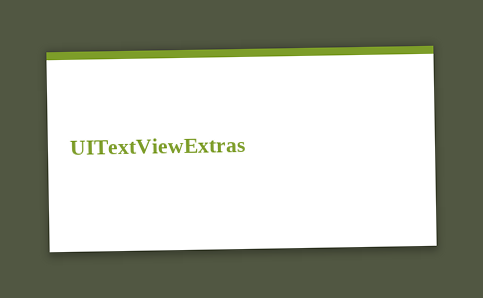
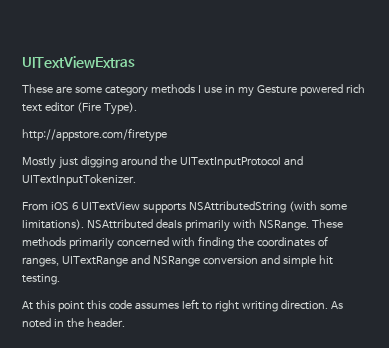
(246, 145) none -> [22,84,365,97] [22,102,137,115] [22,128,167,142] [22,156,303,169] [22,174,136,186] [22,201,347,213] [22,219,343,232] [22,236,328,250] [22,255,333,267] [22,274,60,285] [22,299,343,312] [22,318,125,328] // These are some category methods I use in my Gesture powered rich text editor (Fire Type). // http://appstore.com/firetype // Mostly just digging around the UITextInputProtocol and UITextInputTokenizer. // From iOS 6 UITextView supports NSAttributedString (with some limitations). NSAttributed deals primarily with NSRange. These methods primarily concerned with finding the coordinates of ranges, UITextRange and NSRange conversion and simple hit testing. // At this point this code assumes left to right writing direction. As noted in the header.

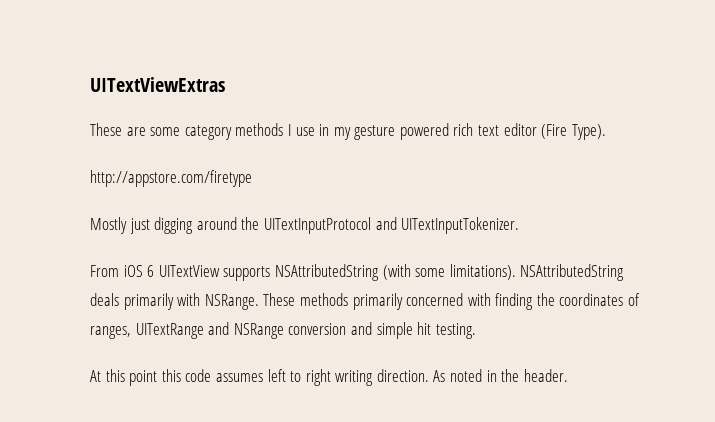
[256,85,297,94] Gesture -> [354,125,396,140] gesture
[86,219,153,229] NSAttributed -> [520,264,625,281] NSAttributedString

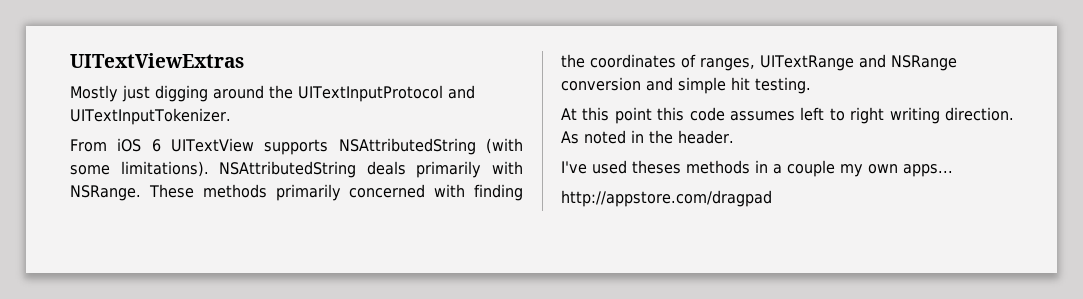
[90,123,606,140] [90,170,252,187] // These are some category methods I use in my gesture powered rich text editor (Fire Type). // http://appstore.com/firetype -> (244, 60) none
(568, 375) none -> [561,160,953,177] [561,190,772,207] // I've used theses methods in a couple my own apps... // http://appstore.com/dragpad

